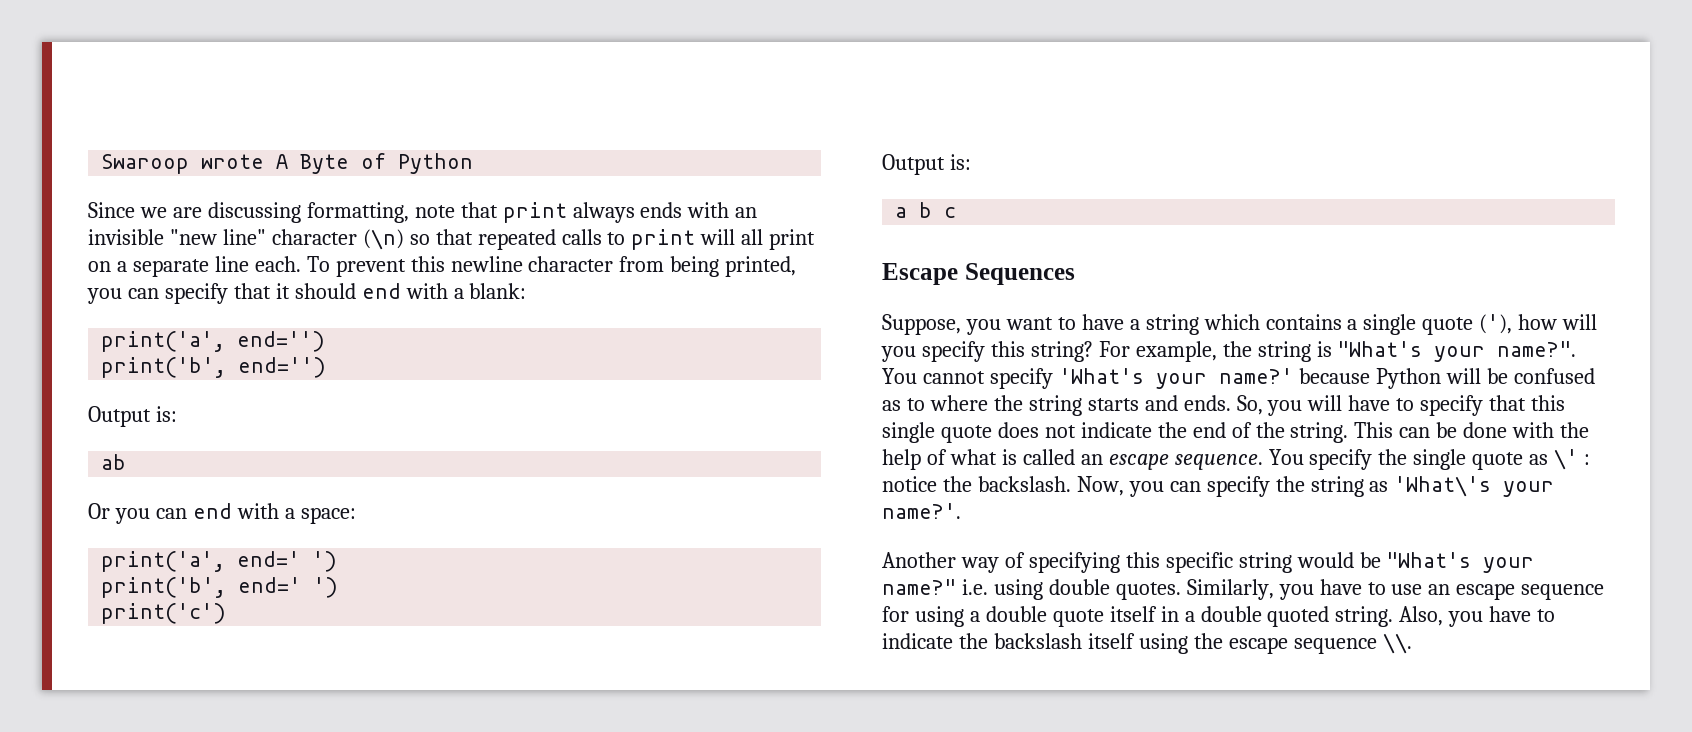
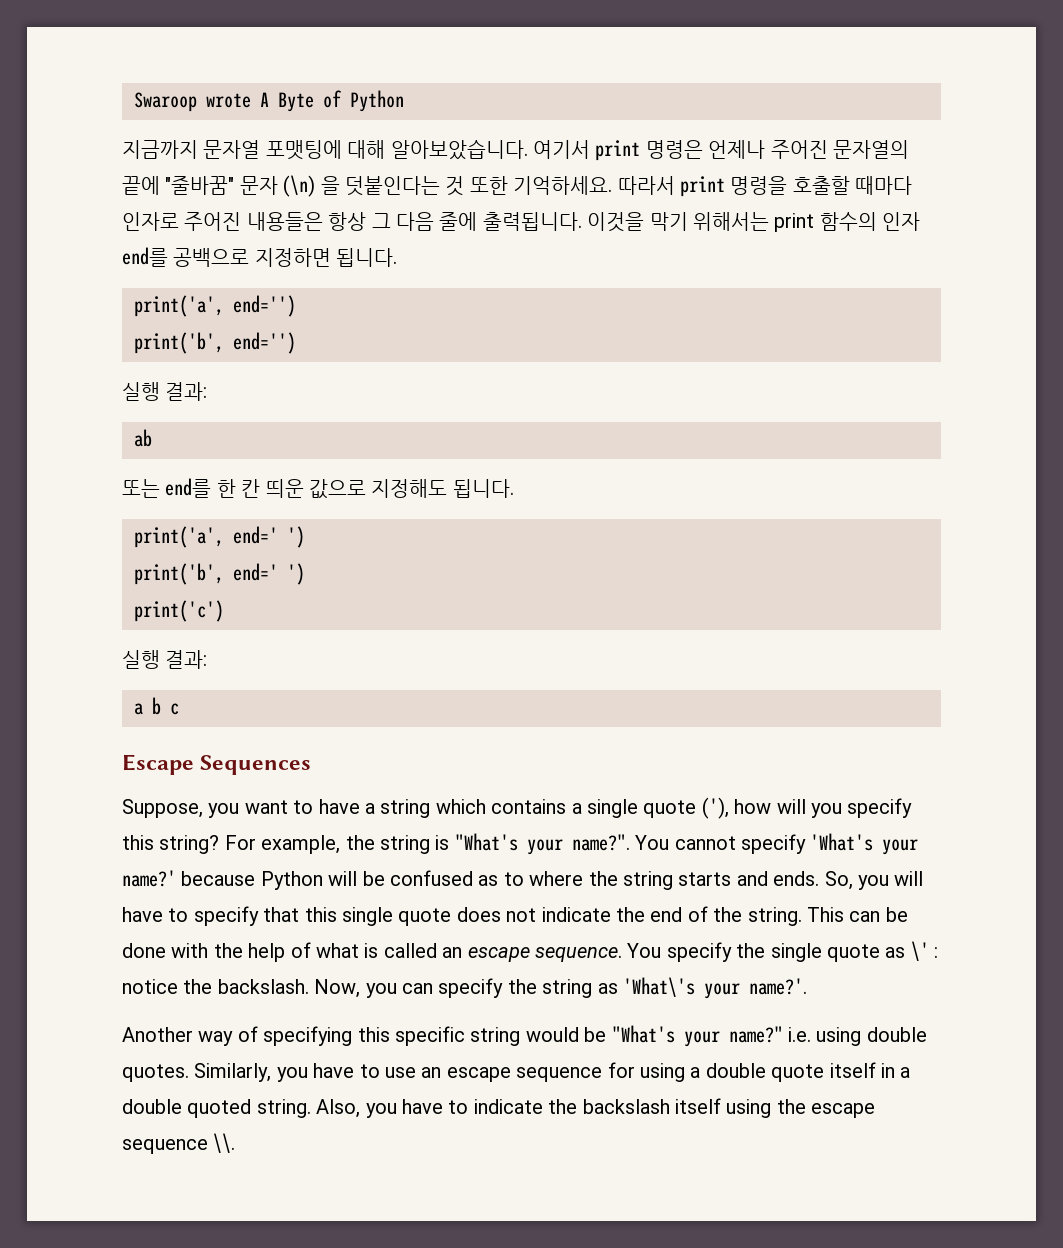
[88,202,758,223] [88,229,816,250] [88,256,797,277] [87,283,527,304] Since we are discussing formatting, note that print always ends with an invisible "new line" character (\n) so that repeated calls to print will all print on a separate line each. To prevent this newline character from being printed, you can specify that it should end with a blank: -> [122,139,909,161] [122,175,913,197] [122,212,921,232] [122,247,398,267] 지금까지 문자열 포맷팅에 대해 알아보았습니다. 여기서 print 명령은 언제나 주어진 문자열의 끝에 "줄바꿈" 문자 (\n) 을 덧붙인다는 것 또한 기억하세요. 따라서 print 명령을 호출할 때마다 인자로 주어진 내용들은 항상 그 다음 줄에 출력됩니다. 이것을 막기 위해서는 print 함수의 인자 end를 공백으로 지정하면 됩니다.
[88,406,177,427] Output is: -> [122,382,208,401] 실행 결과:
[88,503,356,524] Or you can end with a space: -> [122,478,514,499] 또는 end를 한 칸 띄운 값으로 지정해도 됩니다.
[882,154,971,175] Output is: -> [122,650,208,669] 실행 결과:

